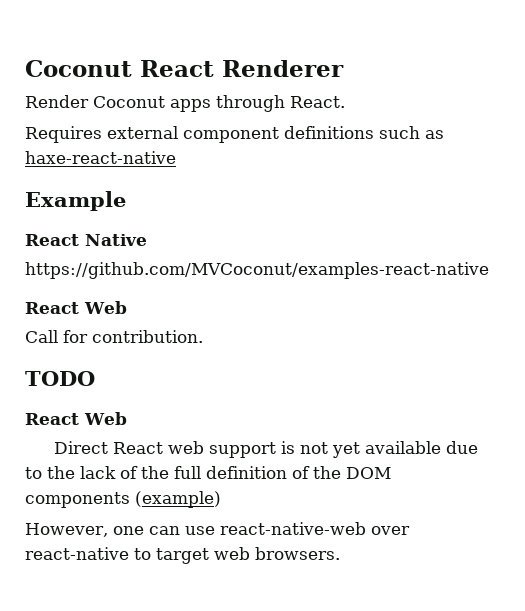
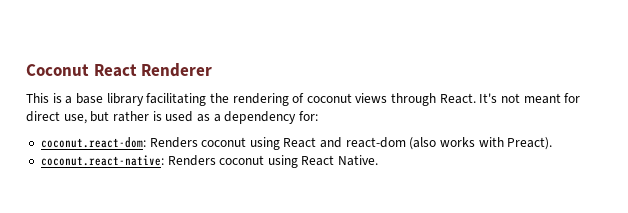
[25,95,345,112] [25,126,444,143] [25,151,176,164] [25,191,126,211] [25,234,147,246] [25,262,489,279] [25,301,127,314] [25,330,203,343] [25,371,95,386] [25,412,127,425] [54,441,479,458] [25,466,391,479] [25,491,221,508] [25,522,410,537] [25,547,340,564] Render Coconut apps through React. // Requires external component definitions such as haxe-react-native // Example // React Native // https://github.com/MVCoconut/examples-react-native // React Web // Call for contribution. // TODO // React Web // Direct React web support is not yet available due to the lack of the full definition of the DOM components (example) // However, one can use react-native-web over react-native to target web browsers. -> [26,93,581,106] [26,111,318,124] [40,137,553,150] [40,155,379,168] This is a base library facilitating the rendering of coconut views through React. It's not meant for direct use, but rather is used as a dependency for: // coconut.react-dom: Renders coconut using React and react-dom (also works with Preact). // coconut.react-native: Renders coconut using React Native.

